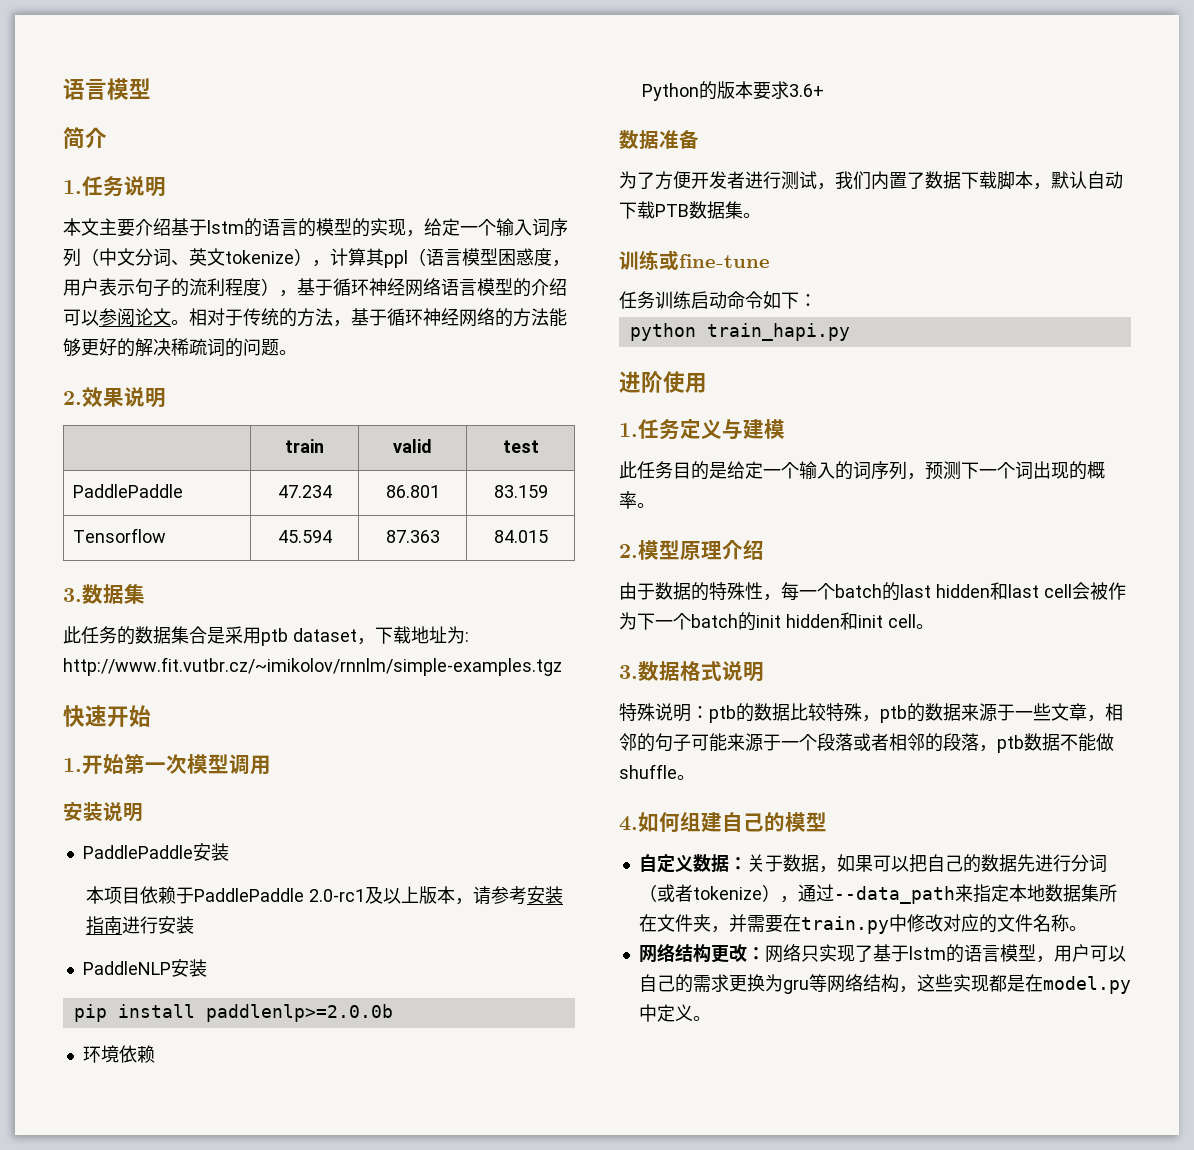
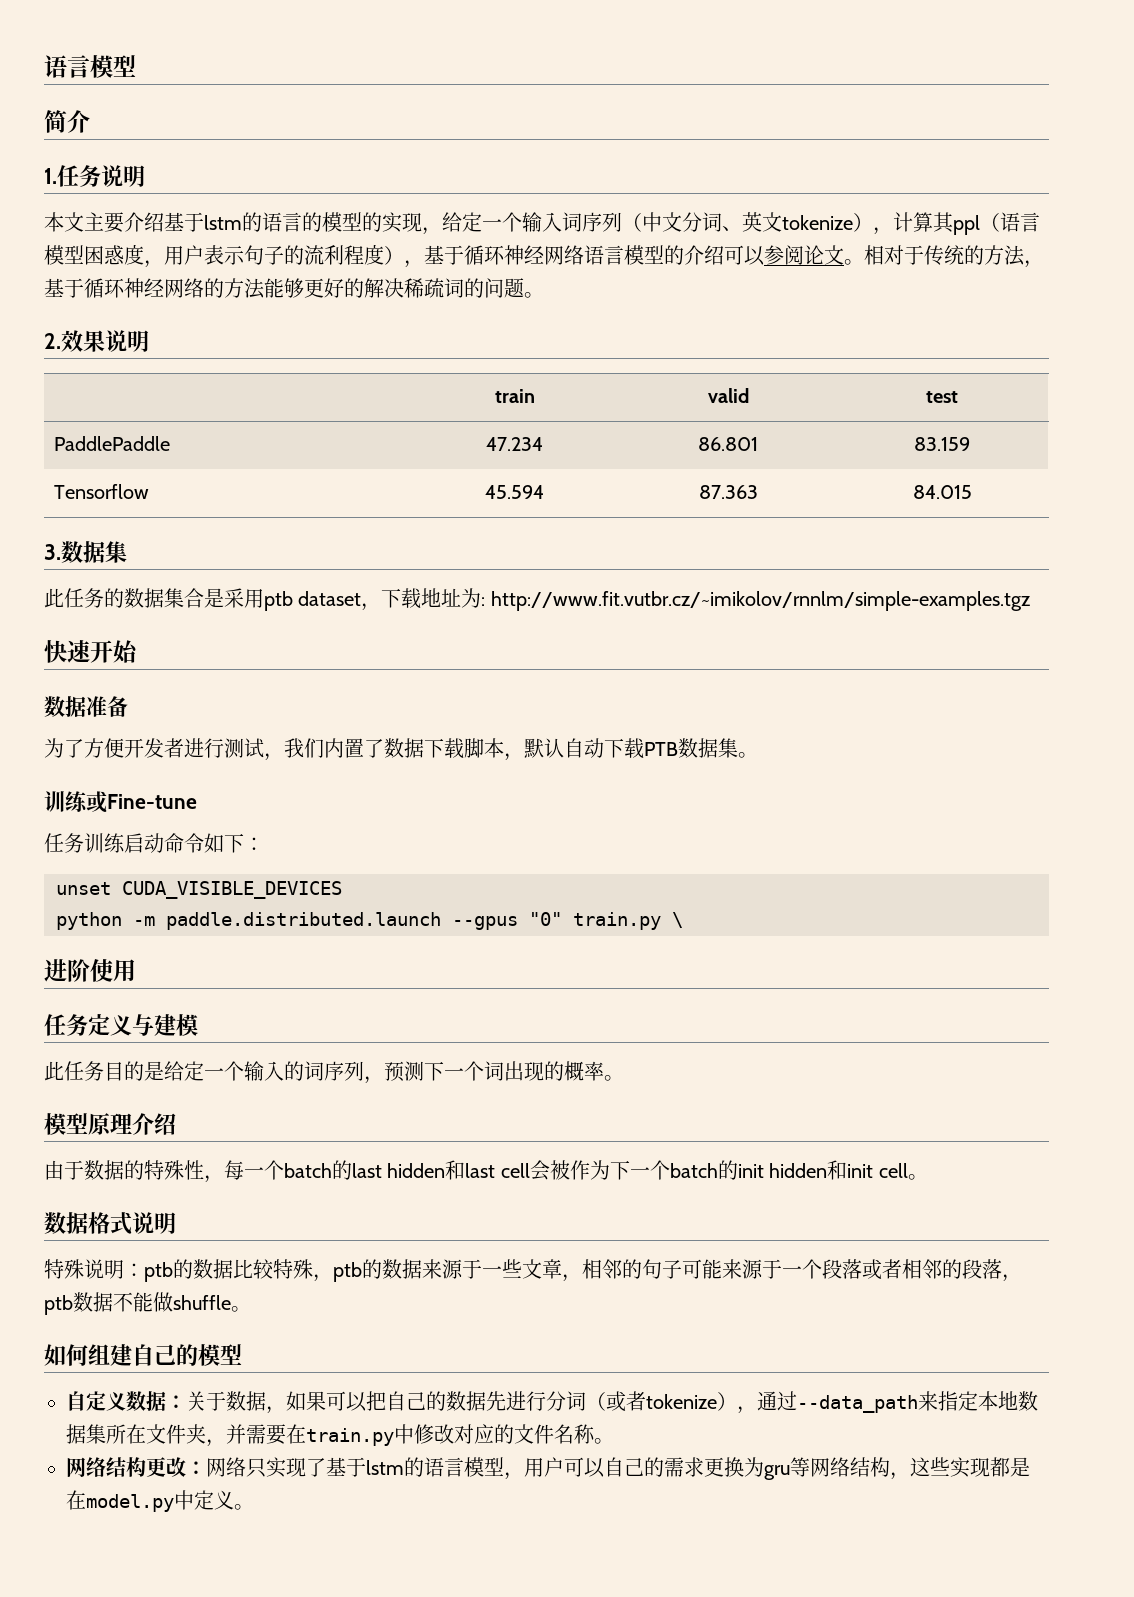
[63,754,271,775] [63,802,143,822] [82,843,229,861] [85,886,563,905] [85,916,194,935] [82,959,207,977] [73,1004,393,1022] [82,1045,155,1063] [641,81,824,101] // 1.开始第一次模型调用 // 安装说明 // PaddlePaddle安装 // 本项目依赖于PaddlePaddle 2.0-rc1及以上版本，请参考安装指南进行安装 // PaddleNLP安装 // pip install paddlenlp>=2.0.0b // 环境依赖 // Python的版本要求3.6+ -> (138, 651) none
[679,254,770,268] fine-tune -> [107,794,197,809] Fine-tune
(817, 300) none -> [56,881,342,899] // unset CUDA_VISIBLE_DEVICES
[706,323,850,341] train_hapi.py -> [133,912,683,930] -m paddle.distributed.launch --gpus "0" train.py \
[619,423,638,437] 1. -> (136, 970) none
[619,544,638,558] 2. -> (624, 1078) none
[619,665,638,679] 3. -> (928, 1177) none
[619,816,638,831] 4. -> (251, 1309) none

